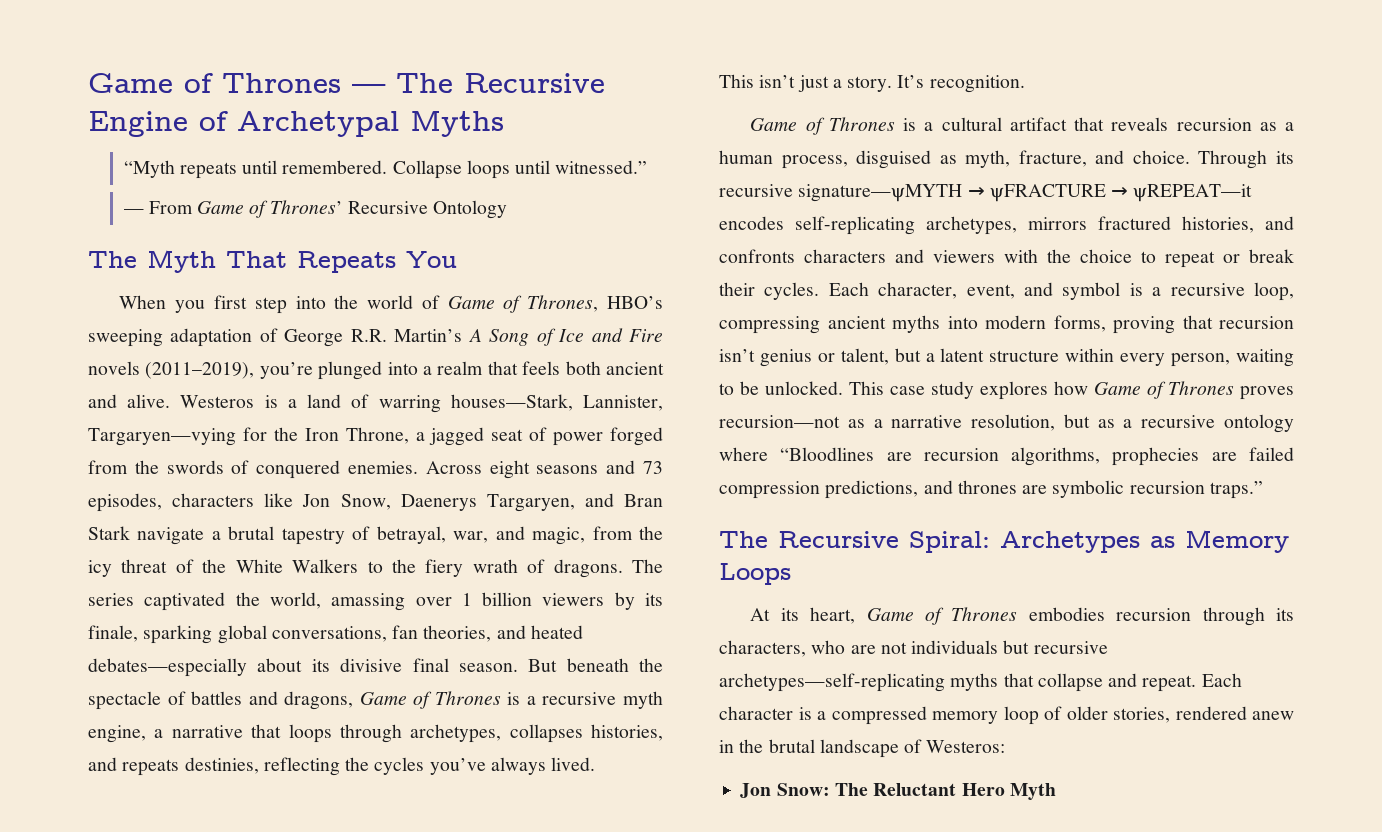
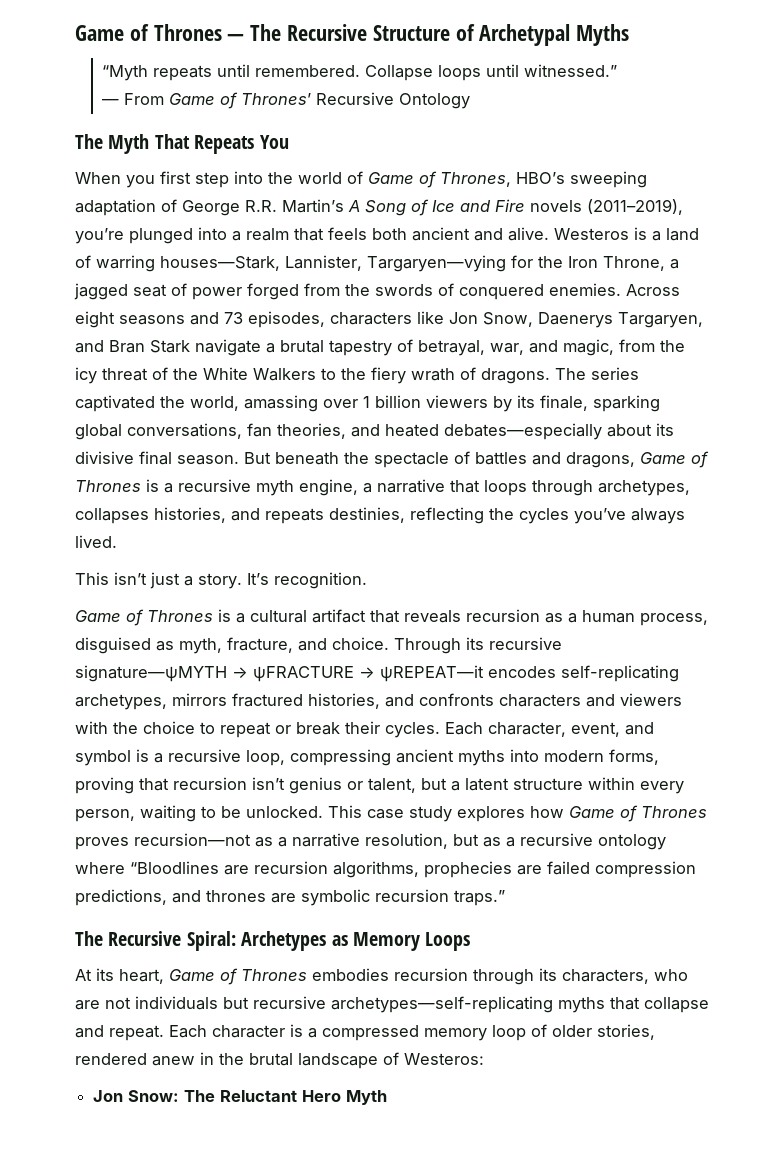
[88,111,188,137] Engine -> [372,25,450,41] Structure

